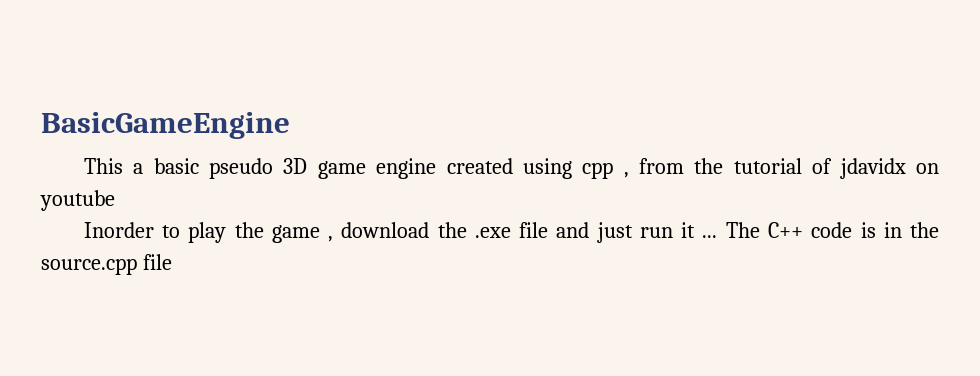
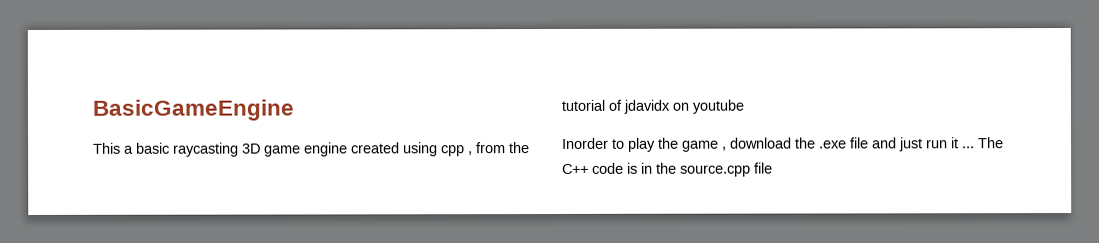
[209,158,274,179] pseudo -> [173,142,239,157] raycasting

